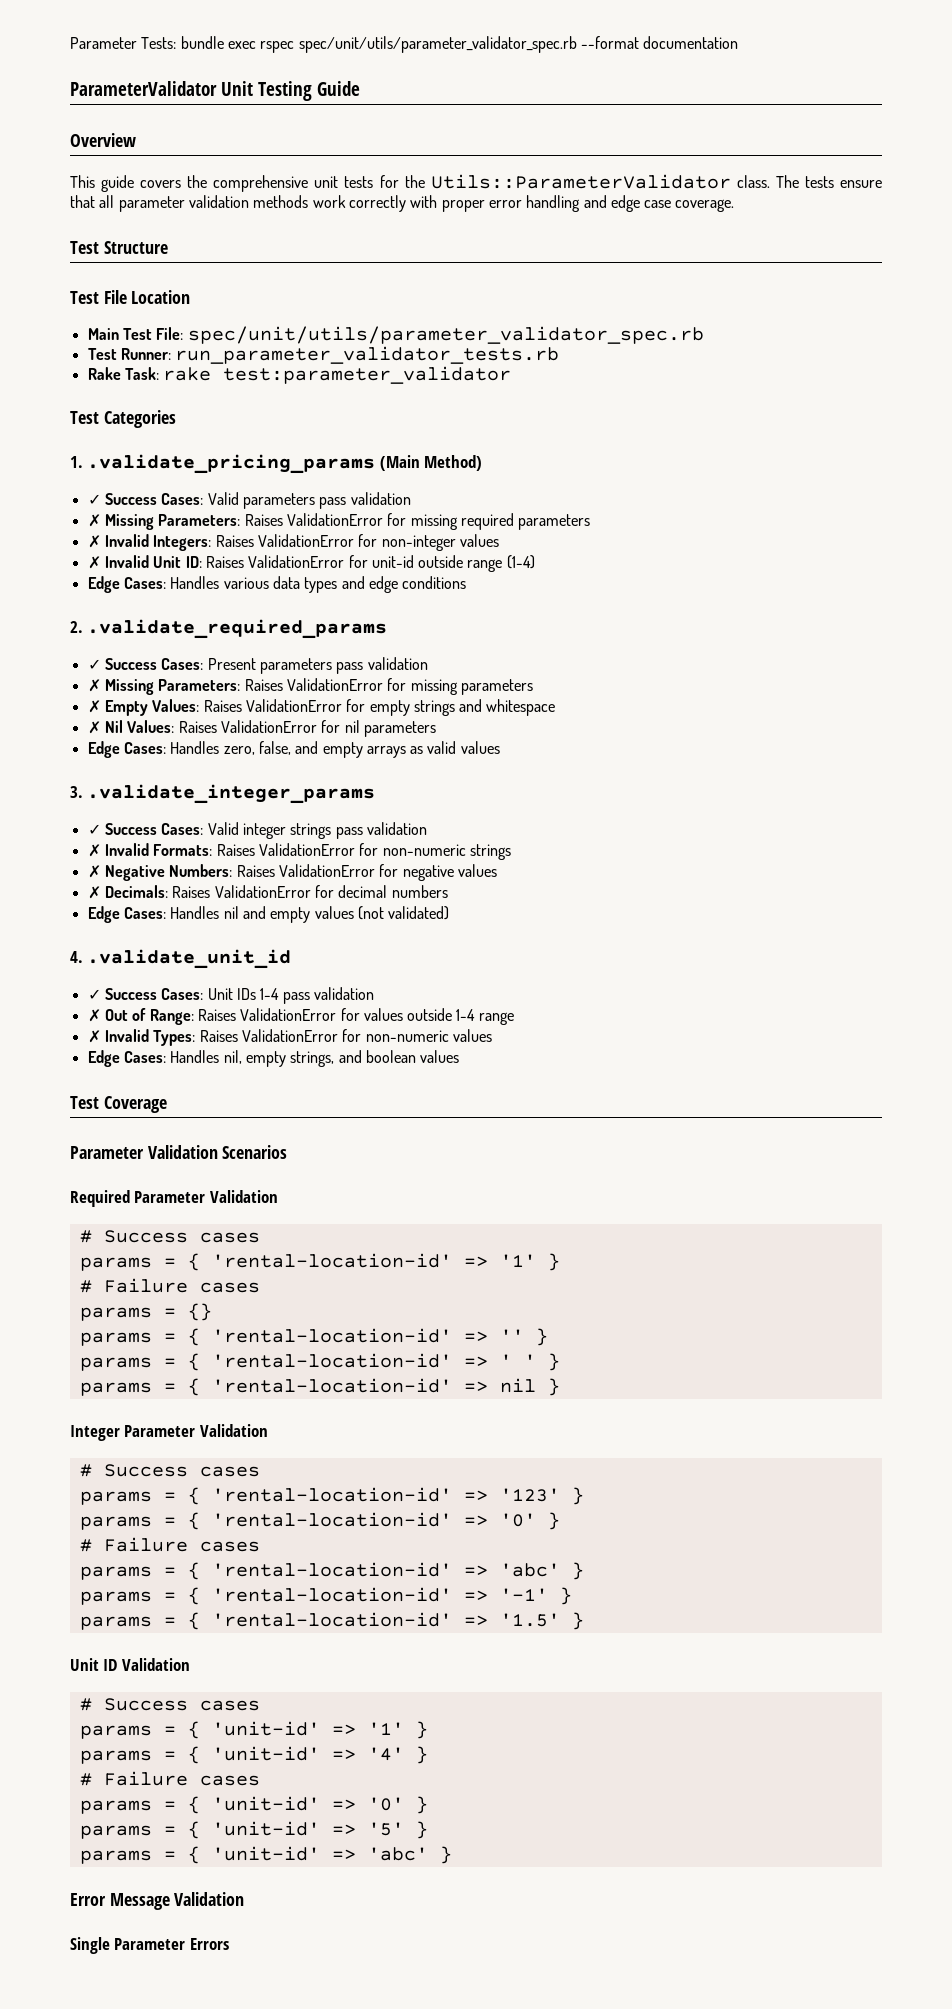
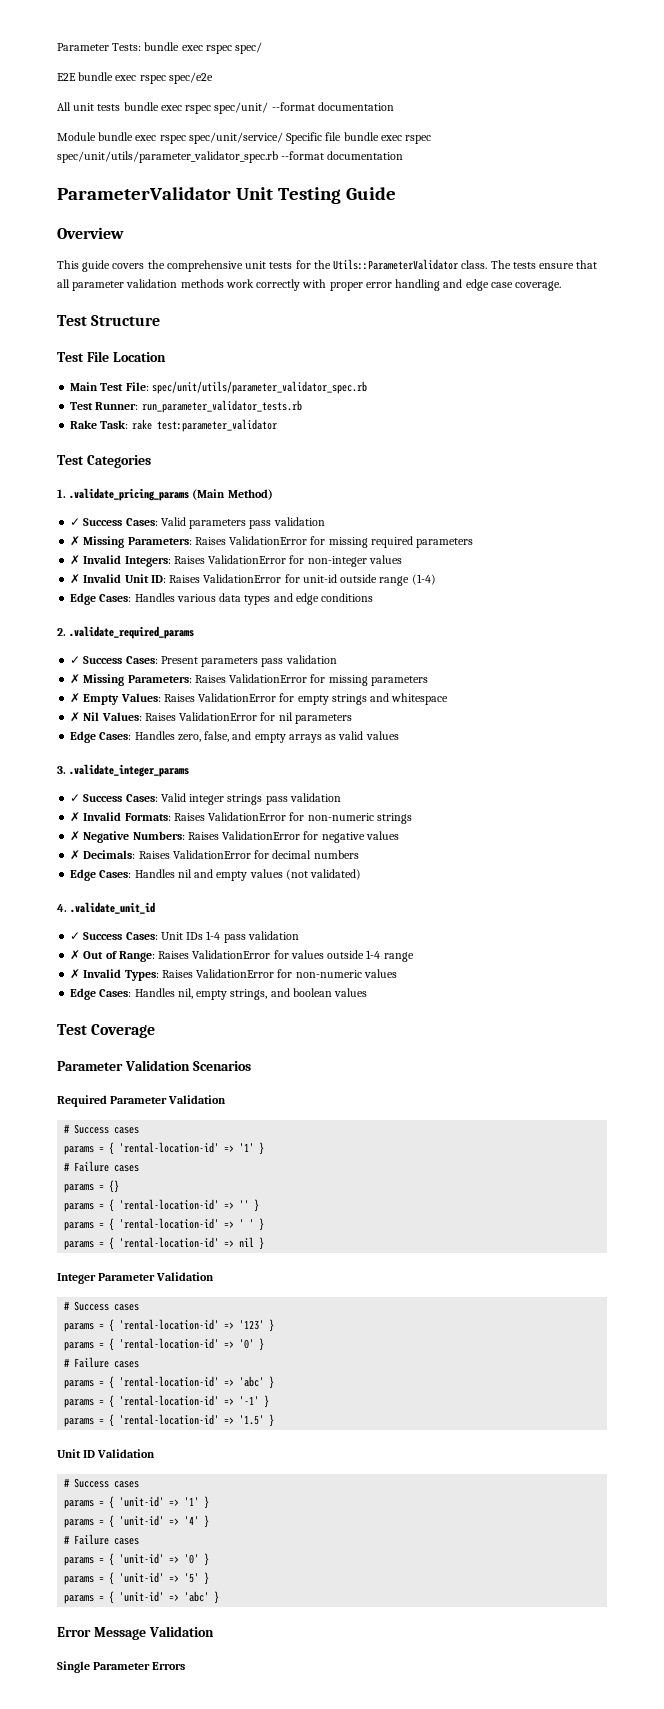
(295, 47) none -> [235,42,263,54] [57,72,213,84] [57,102,394,114] [57,132,432,144] spec/ // E2E bundle exec rspec spec/e2e // All unit tests bundle exec rspec spec/unit/ --format documentation // Module bundle exec rspec spec/unit/service/ Specific file bundle exec rspec

